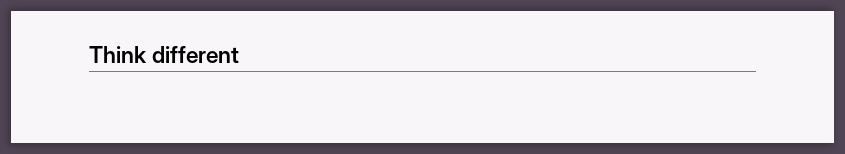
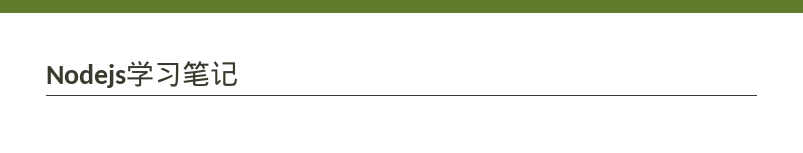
[89,46,240,63] Think different -> [46,61,238,88] Nodejs学习笔记

